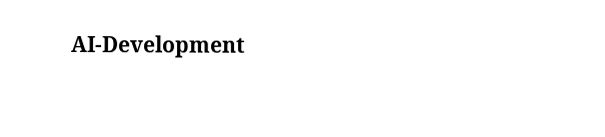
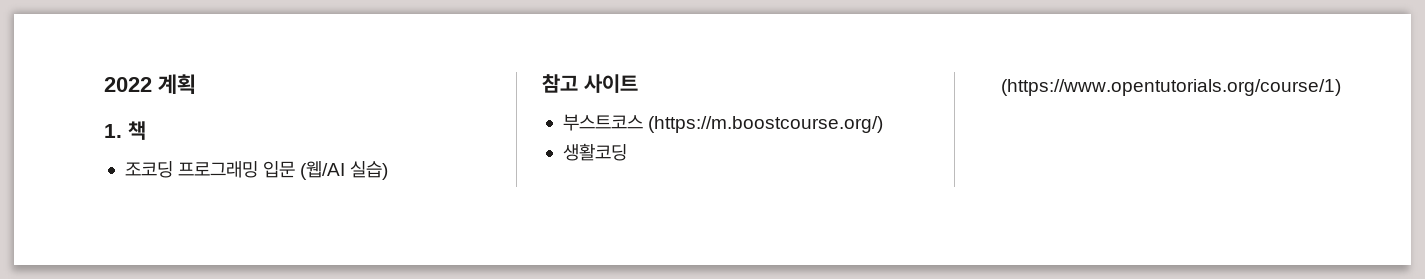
[71,35,246,58] AI-Development -> [104,74,196,94] [104,121,146,140] [124,161,389,180] [542,74,638,93] [562,114,884,133] [562,143,627,161] [1000,79,1341,96] 2022 계획 // 1. 책 // 조코딩 프로그래밍 입문 (웹/AI 실습) // 참고 사이트 // 부스트코스 (https://m.boostcourse.org/) // 생활코딩 (https://www.opentutorials.org/course/1)

